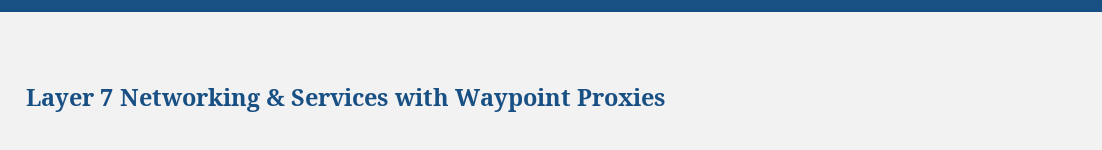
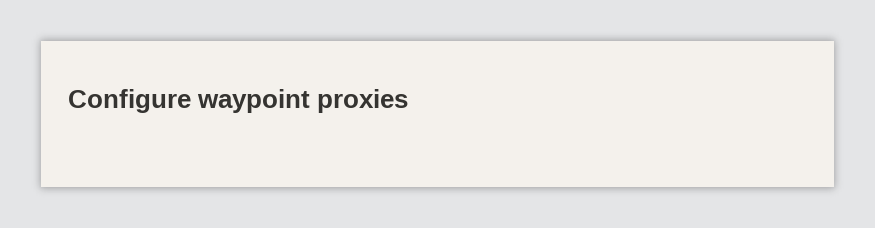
[26,88,666,112] Layer 7 Networking & Services with Waypoint Proxies -> [68,89,409,113] Configure waypoint proxies

